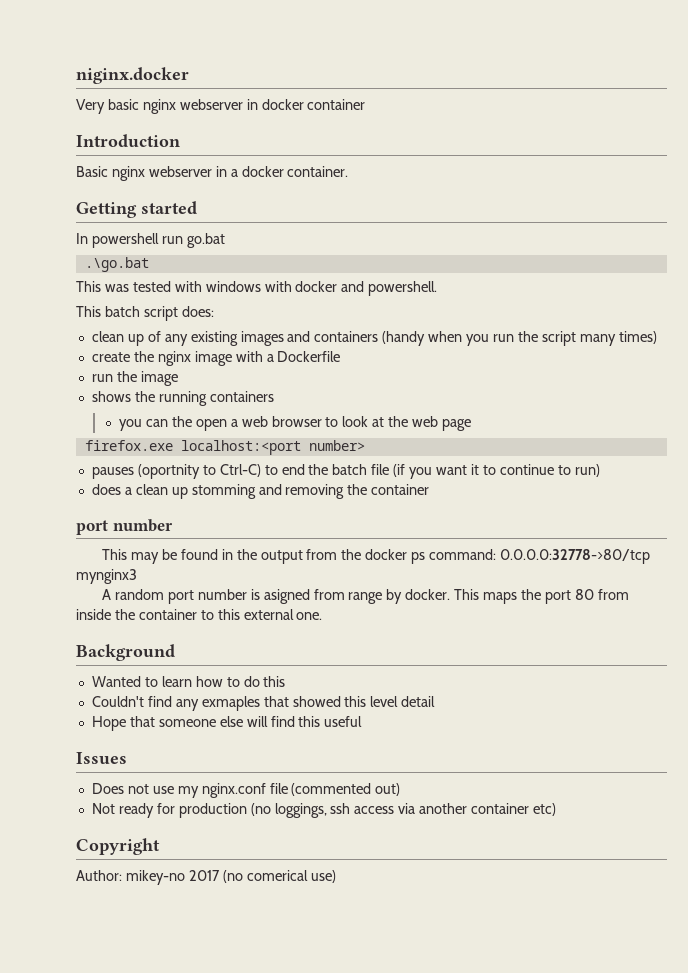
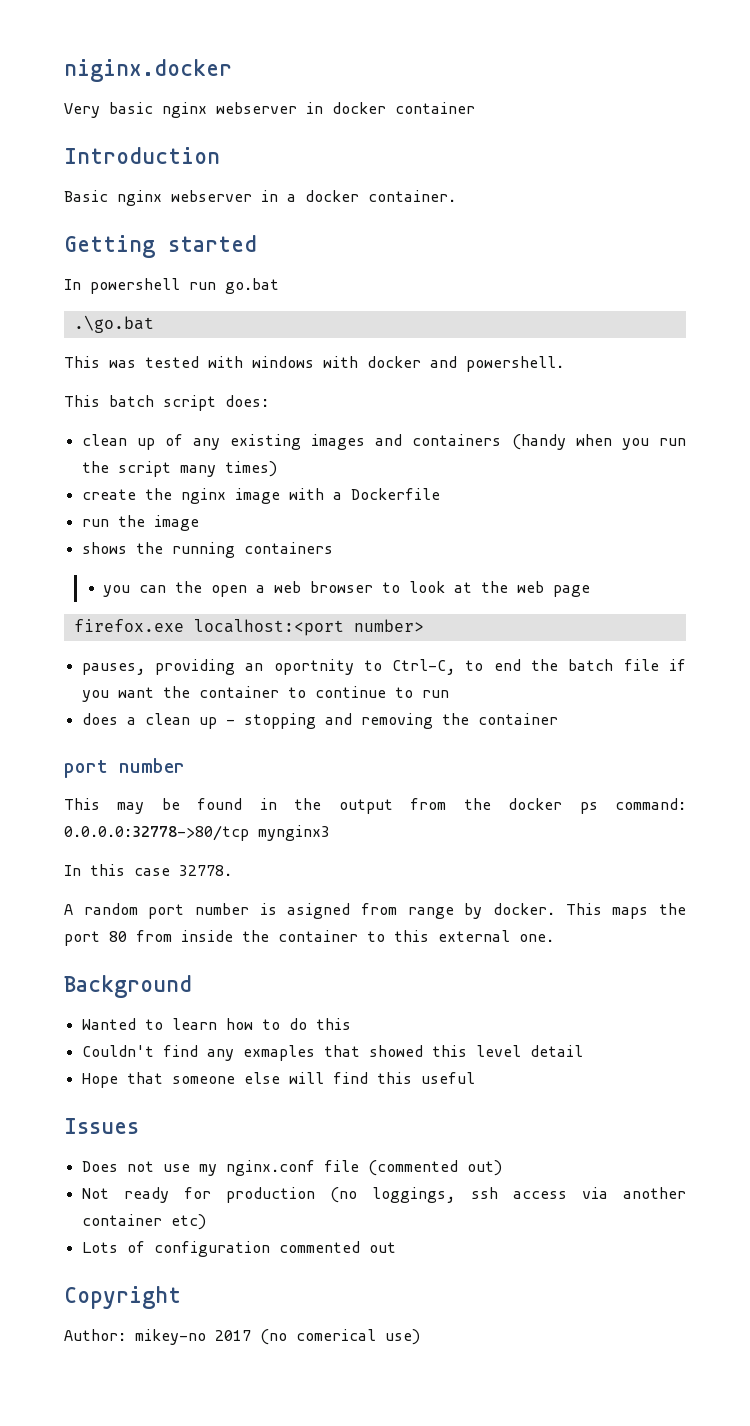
[91,464,261,479] pauses (oportnity to Ctrl-C) -> [81,659,456,675] pauses, providing an oportnity to Ctrl-C,
[393,464,406,477] (if -> [668,659,686,671] if
[470,464,479,475] it -> [162,686,279,698] the container
[574,464,600,477] run) -> [421,690,449,698] run
[191,484,256,499] stomming -> [225,713,316,729] - stopping
(137, 576) none -> [64,864,232,876] // In this case 32778.
(557, 809) none -> [81,1241,396,1257] // Lots of configuration commented out

